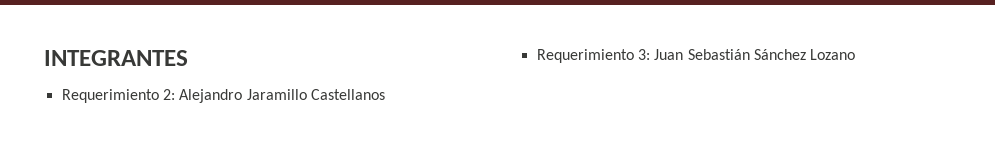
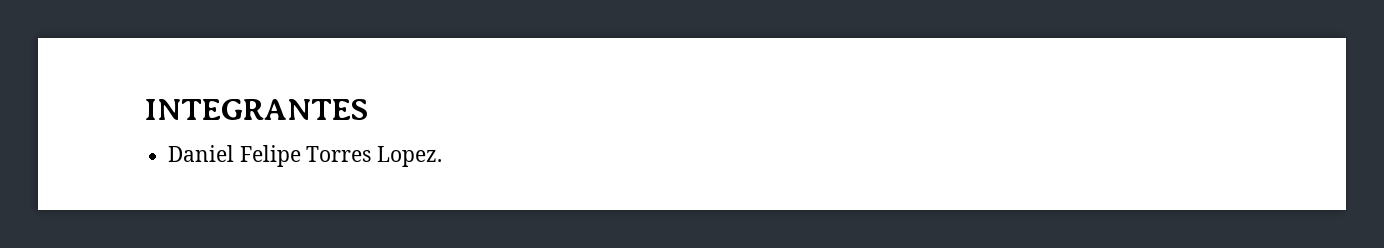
[61,89,385,103] [536,49,856,63] Requerimiento 2: Alejandro Jaramillo Castellanos // Requerimiento 3: Juan Sebastián Sánchez Lozano -> [168,145,443,167] Daniel Felipe Torres Lopez.

